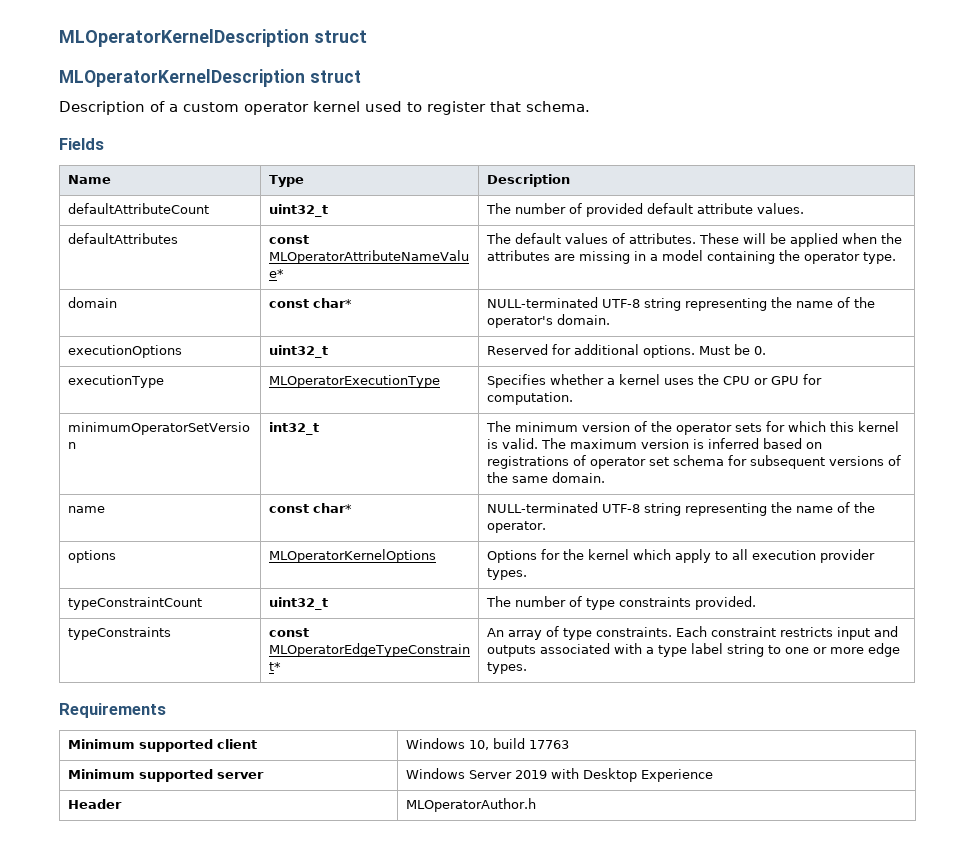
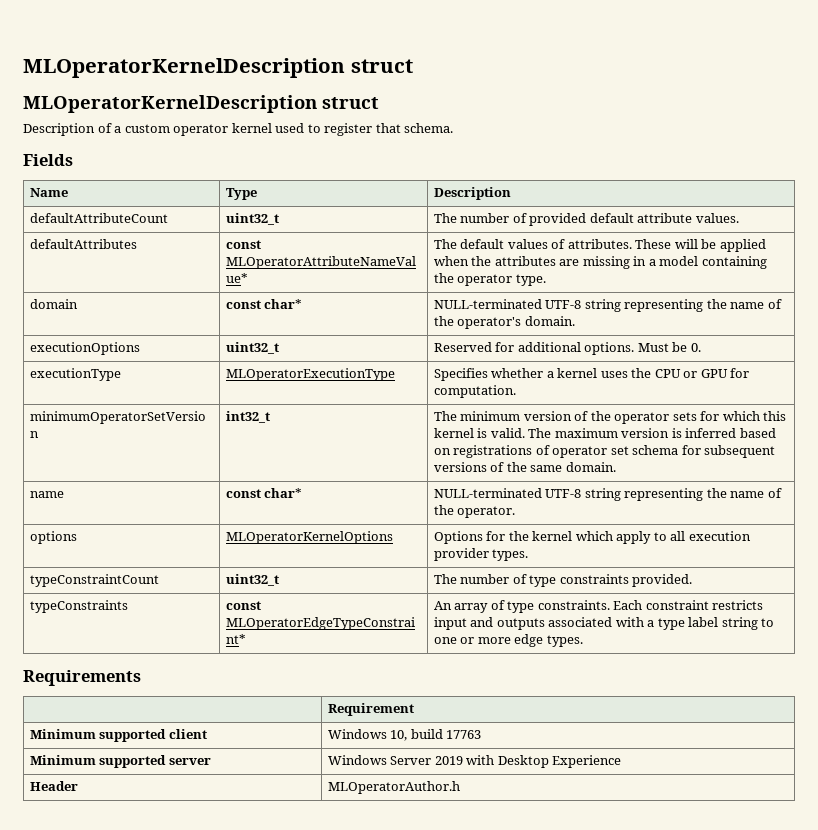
(166, 710) none -> [327,703,414,716] // | Requirement

